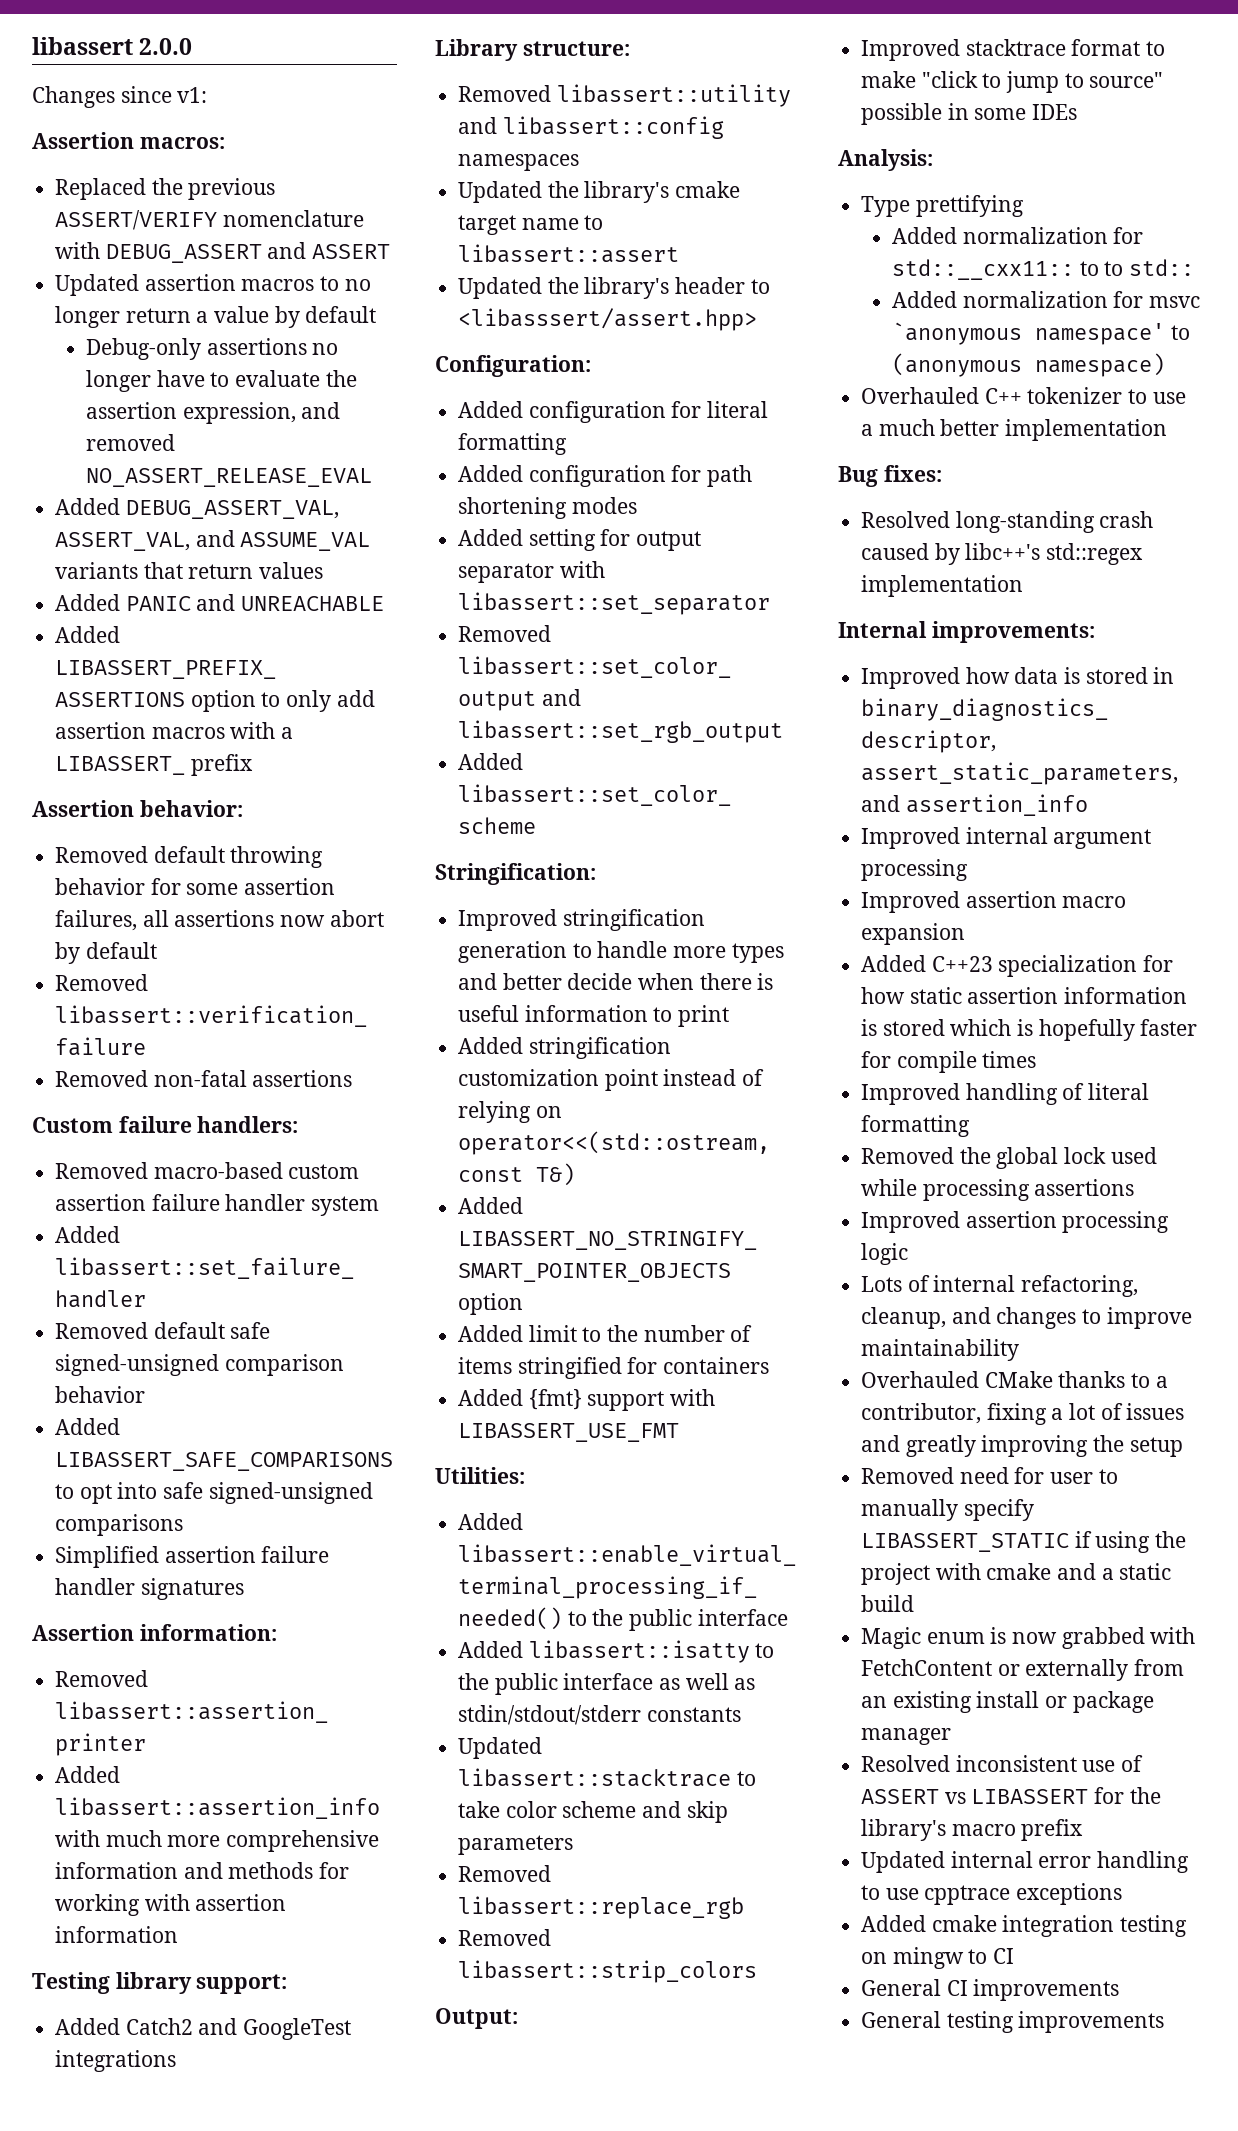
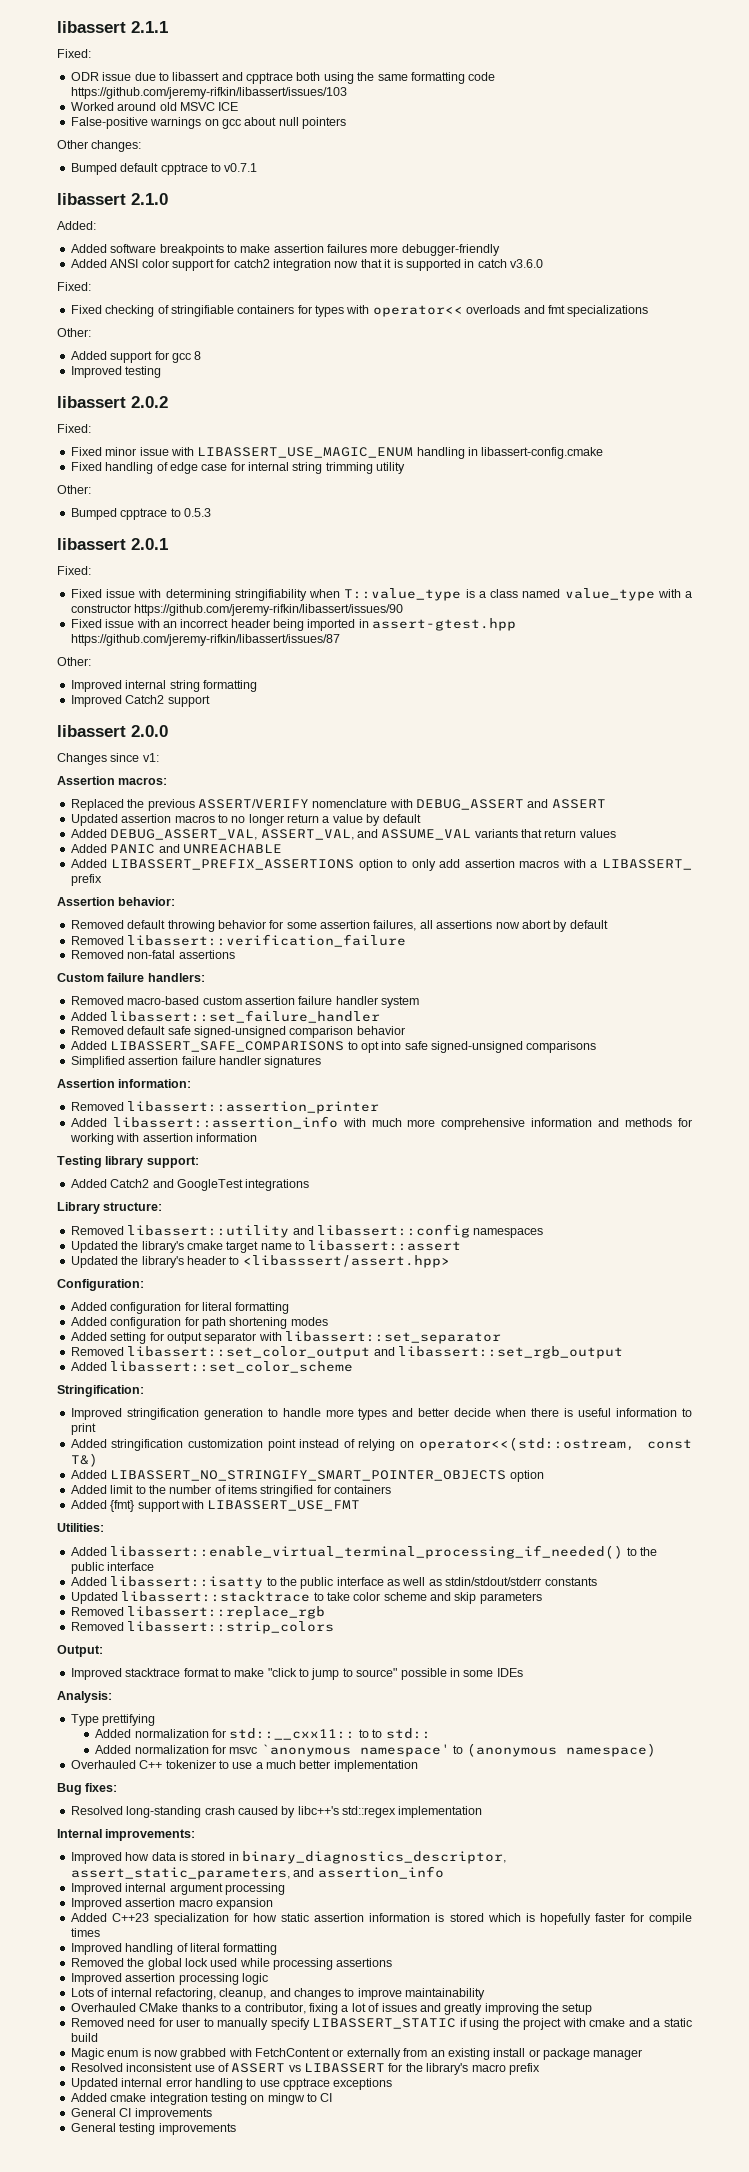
[32,37,133,55] libassert -> [57,21,168,33] [57,49,91,58] [70,72,496,84] [70,87,347,99] [70,102,239,111] [70,117,346,129] [57,140,142,152] [70,163,258,175] [57,193,168,205] [57,221,96,230] [70,244,500,256] [70,259,543,271] [57,282,91,291] [70,305,649,317] [57,328,91,337] [70,351,202,363] [70,366,162,378] [57,396,168,408] [57,424,91,433] [70,447,604,459] [70,462,406,474] [57,485,91,494] [70,508,211,520] [57,538,168,550] [57,566,91,575] [70,588,692,601] [70,604,404,616] [70,618,517,631] [70,634,340,646] [57,657,91,666] [70,680,257,692] [70,695,210,707] [57,725,126,737] libassert 2.1.1 // Fixed: // ODR issue due to libassert and cpptrace both using the same formatting code https://github.com/jeremy-rifkin/libassert/issues/103 // Worked around old MSVC ICE // False-positive warnings on gcc about null pointers // Other changes: // Bumped default cpptrace to v0.7.1 // libassert 2.1.0 // Added: // Added software breakpoints to make assertion failures more debugger-friendly // Added ANSI color support for catch2 integration now that it is supported in catch v3.6.0 // Fixed: // Fixed checking of stringifiable containers for types with operator<< overloads and fmt specializations // Other: // Added support for gcc 8 // Improved testing // libassert 2.0.2 // Fixed: // Fixed minor issue with LIBASSERT_USE_MAGIC_ENUM handling in libassert-config.cmake // Fixed handling of edge case for internal string trimming utility // Other: // Bumped cpptrace to 0.5.3 // libassert 2.0.1 // Fixed: // Fixed issue with determining stringifiability when T::value_type is a class named value_type with a constructor https://github.com/jeremy-rifkin/libassert/issues/90 // Fixed issue with an incorrect header being imported in assert-gtest.hpp https://github.com/jeremy-rifkin/libassert/issues/87 // Other: // Improved internal string formatting // Improved Catch2 support // libassert
[85,338,339,360] [85,370,357,392] [85,402,341,424] [85,434,175,451] [85,468,372,487] // Debug-only assertions no longer have to evaluate the assertion expression, and removed NO_ASSERT_RELEASE_EVAL -> (421, 818) none

